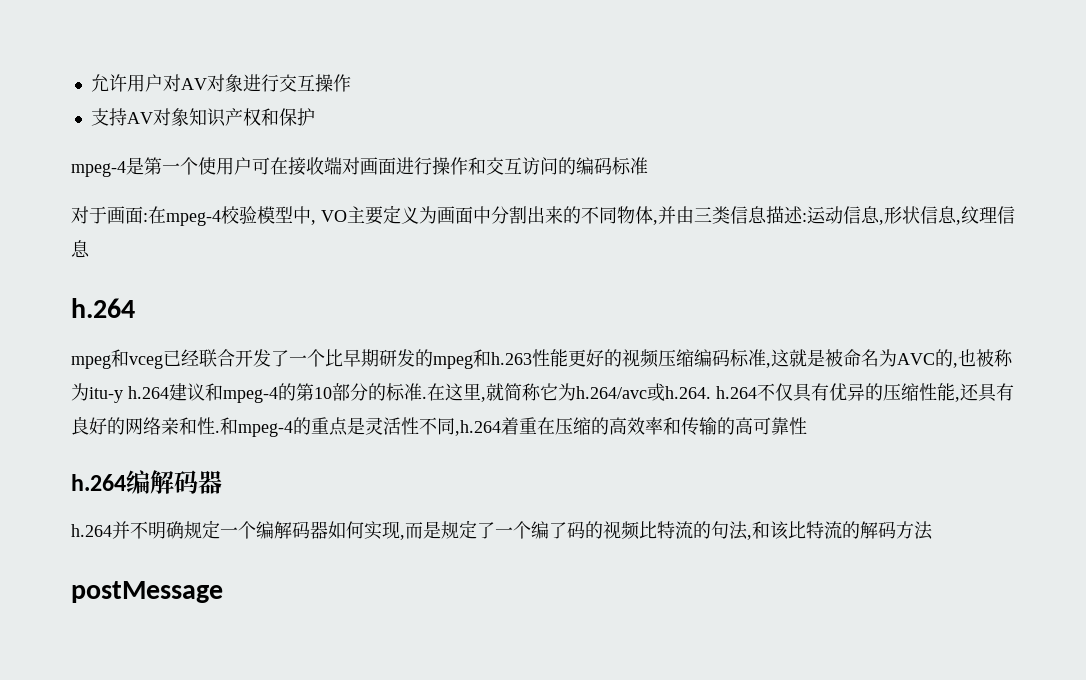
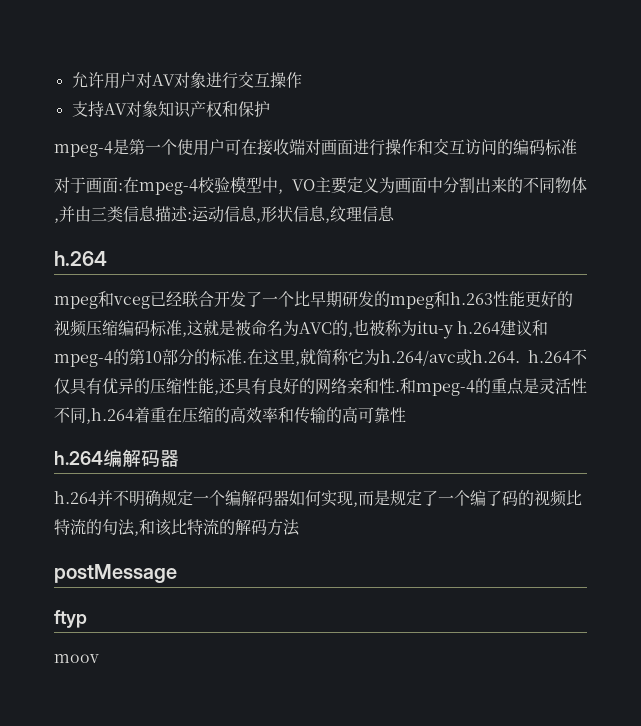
(223, 592) none -> [54,610,87,628] [54,654,99,663] // ftyp // moov

